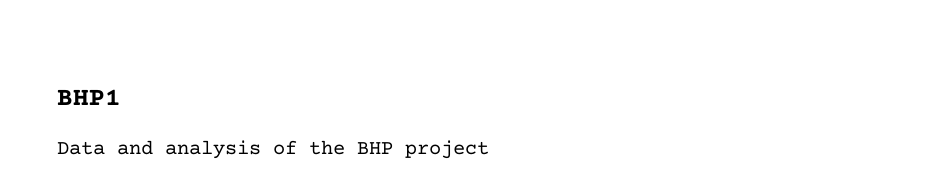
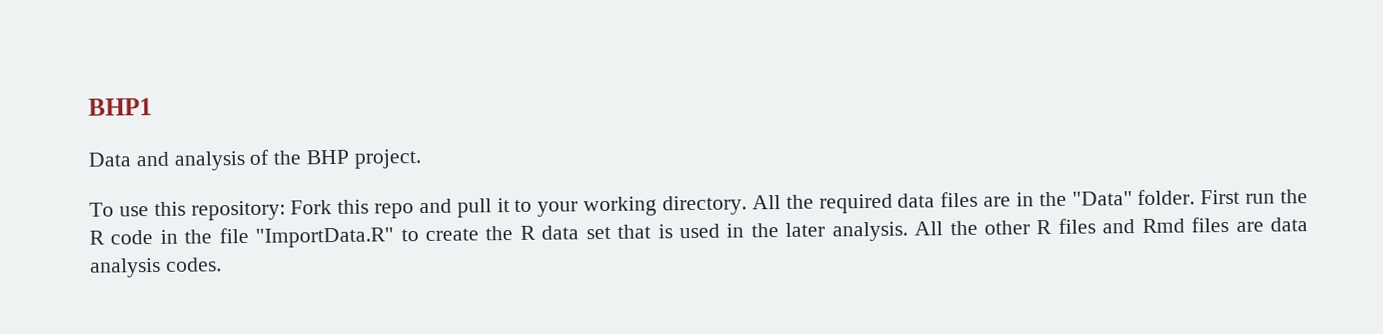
[405,140,489,159] project -> [353,149,421,169] [89,189,1308,221] [89,216,1308,248] [89,257,222,278] project. // To use this repository: Fork this repo and pull it to your working directory. All the required data files are in the "Data" folder. First run the R code in the file "ImportData.R" to create the R data set that is used in the later analysis. All the other R files and Rmd files are data analysis codes.

